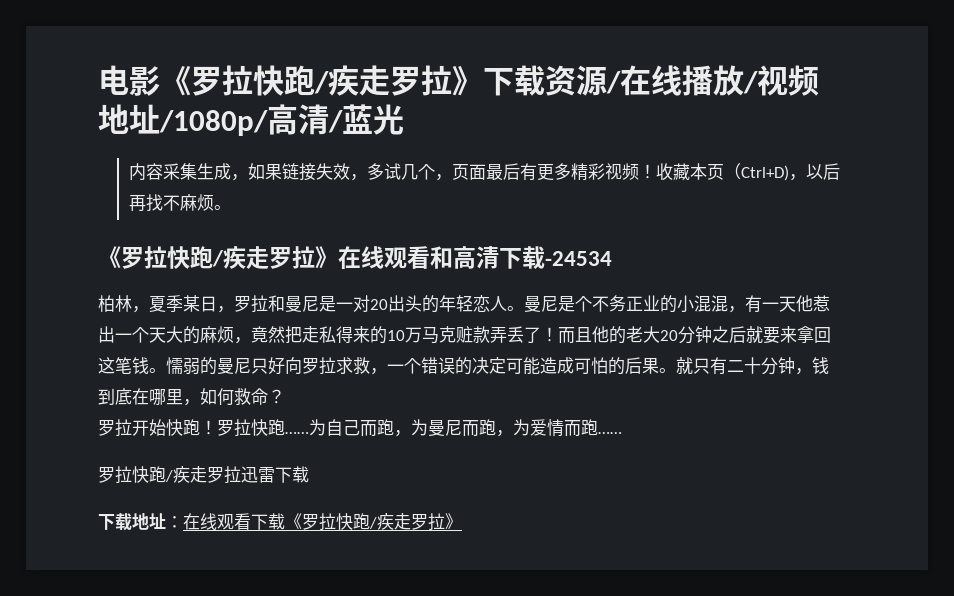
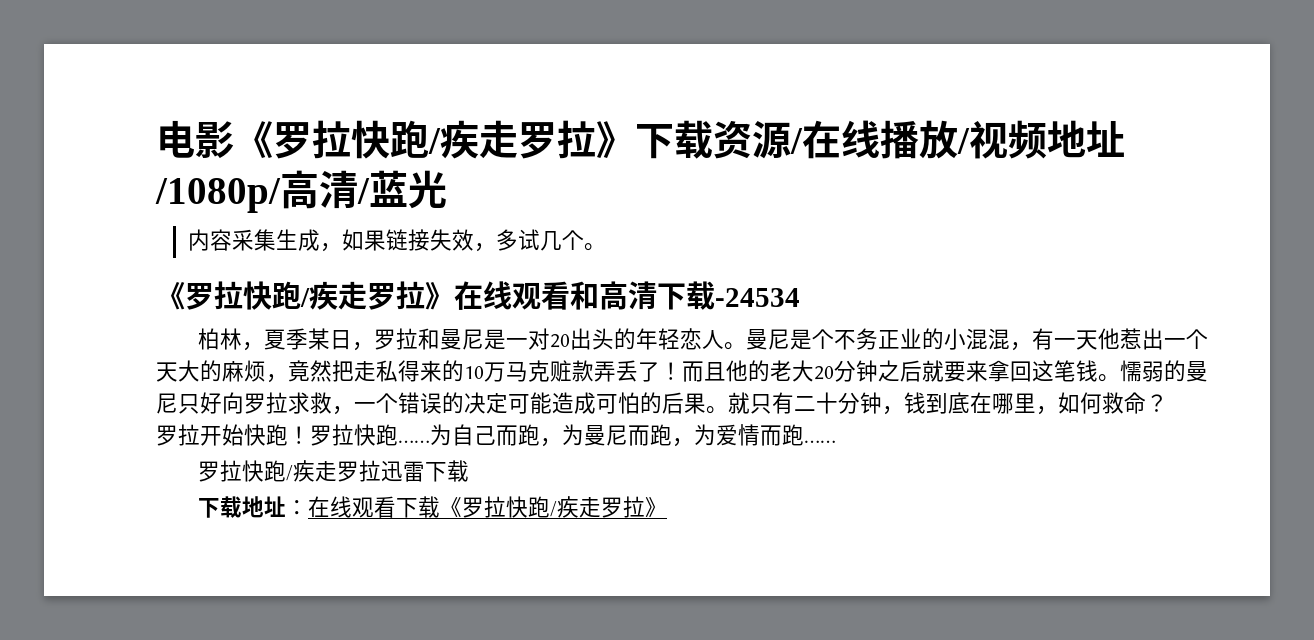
[434,163,840,181] [128,194,214,212] ，页面最后有更多精彩视频！收藏本页（Ctrl+D)，以后再找不麻烦 -> (584, 240) none

